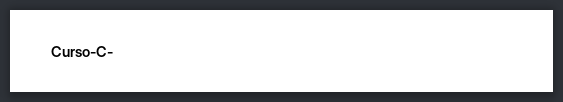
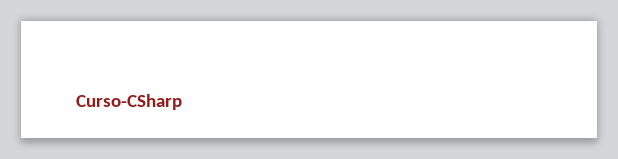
[51,46,113,57] Curso-C- -> [76,94,182,110] Curso-CSharp

